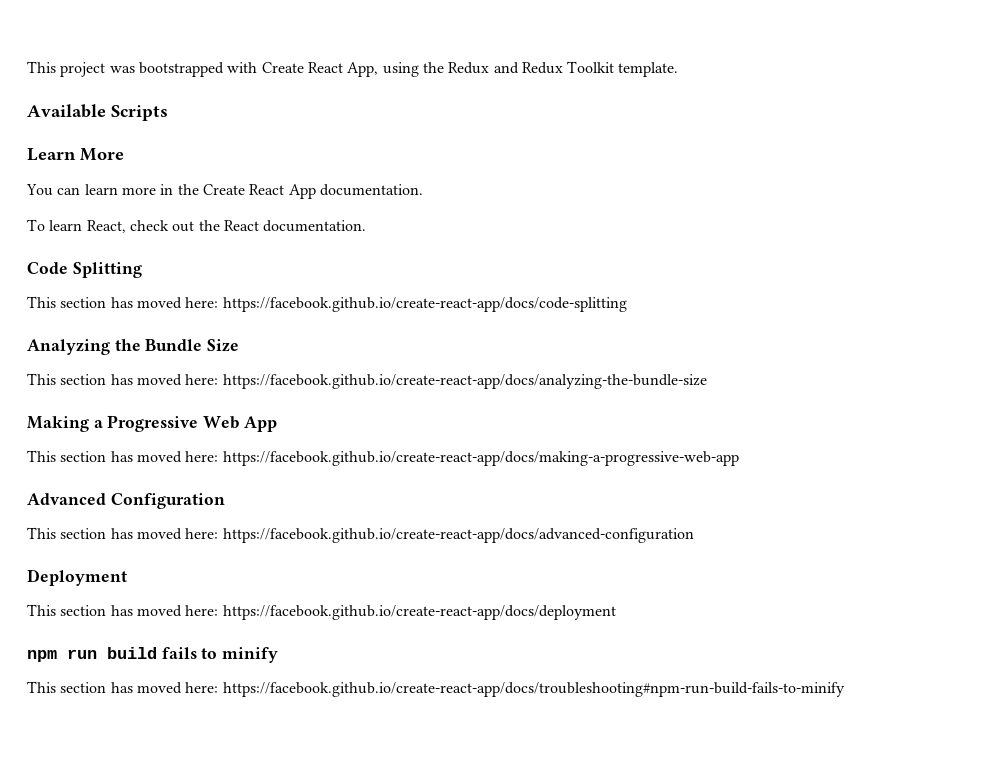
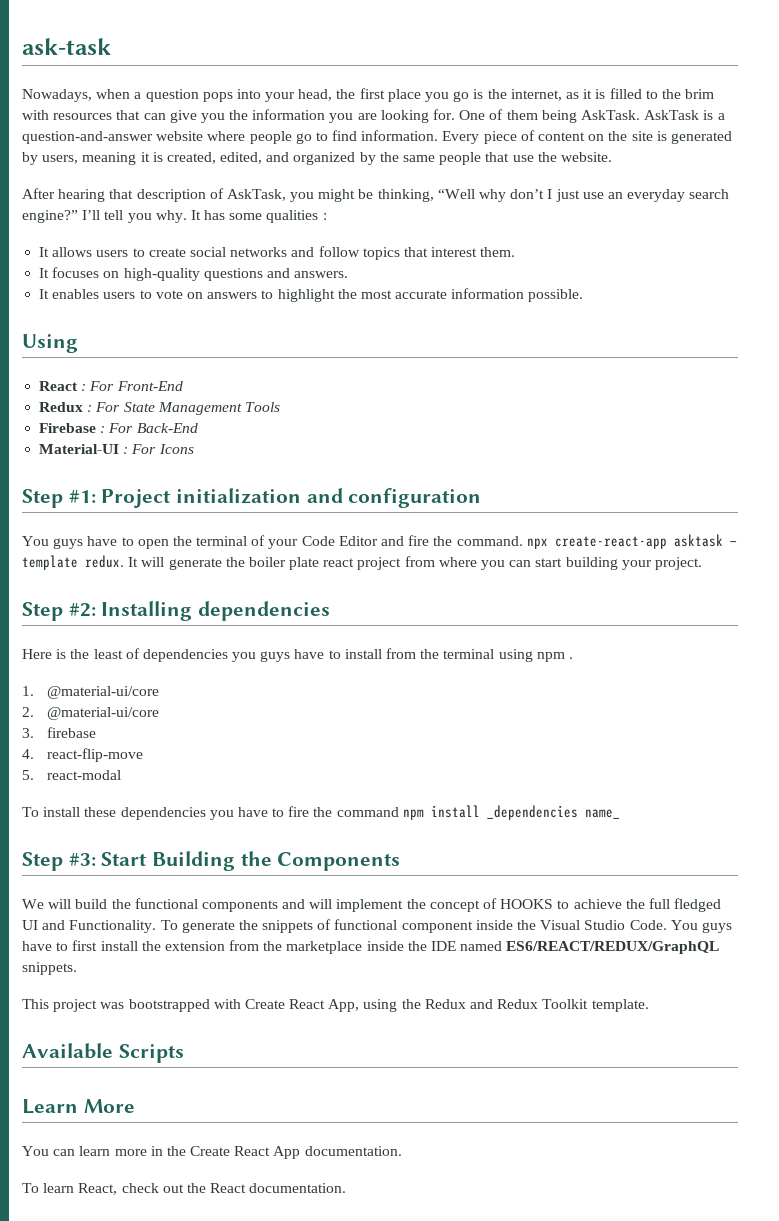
(27, 67) none -> [22,38,111,55] [22,88,715,102] [22,109,725,123] [22,130,732,144] [22,152,612,165] [22,188,730,202] [22,210,327,223] [39,246,516,260] [39,267,349,281] [39,288,584,302] [22,334,78,353] [39,381,183,391] [39,402,280,415] [39,423,198,433] [39,444,194,454] [22,488,482,508] [22,534,737,549] [22,555,702,570] [22,601,331,621] [22,648,573,662] [22,686,159,699] [22,707,159,720] [22,727,96,738] [22,748,143,762] [22,770,121,780] [22,805,620,820] [22,851,401,871] [22,898,722,912] [22,919,732,933] [22,940,720,954] [22,962,77,975] ask-task // Nowadays, when a question pops into your head, the first place you go is the internet, as it is filled to the brim with resources that can give you the information you are looking for. One of them being AskTask. AskTask is a question-and-answer website where people go to find information. Every piece of content on the site is generated by users, meaning it is created, edited, and organized by the same people that use the website. // After hearing that description of AskTask, you might be thinking, “Well why don’t I just use an everyday search engine?” I’ll tell you why. It has some qualities : // It allows users to create social networks and follow topics that interest them. // It focuses on high-quality questions and answers. // It enables users to vote on answers to highlight the most accurate information possible. // Using // React : For Front-End // Redux : For State Management Tools // Firebase : For Back-End // Material-UI : For Icons // Step #1: Project initialization and configuration // You guys have to open the terminal of your Code Editor and fire the command. npx create-react-app asktask — template redux. It will generate the boiler plate react project from where you can start building your project. // Step #2: Installing dependencies // Here is the least of dependencies you guys have to install from the terminal using npm . // 1. @material-ui/core // 2. @material-ui/core // 3. firebase // 4. react-flip-move // 5. react-modal // To install these dependencies you have to fire the command npm install _dependencies name_ // Step #3: Start Building the Components // We will build the functional components and will implement the concept of HOOKS to achieve the full fledged UI and Functionality. To generate the snippets of functional component inside the Visual Studio Code. You guys have to first install the extension from the marketplace inside the IDE named ES6/REACT/REDUX/GraphQL snippets. //
[27,262,142,278] [27,296,627,312] [27,339,240,355] [27,373,707,389] [27,415,277,432] [27,450,739,466] [27,493,225,509] [27,527,694,543] [27,569,127,586] [27,604,616,620] [27,647,279,663] [27,681,845,697] // Code Splitting // This section has moved here: https://facebook.github.io/create-react-app/docs/code-splitting // Analyzing the Bundle Size // This section has moved here: https://facebook.github.io/create-react-app/docs/analyzing-the-bundle-size // Making a Progressive Web App // This section has moved here: https://facebook.github.io/create-react-app/docs/making-a-progressive-web-app // Advanced Configuration // This section has moved here: https://facebook.github.io/create-react-app/docs/advanced-configuration // Deployment // This section has moved here: https://facebook.github.io/create-react-app/docs/deployment // npm run build fails to minify // This section has moved here: https://facebook.github.io/create-react-app/docs/troubleshooting#npm-run-build-fails-to-minify -> (347, 1188) none

